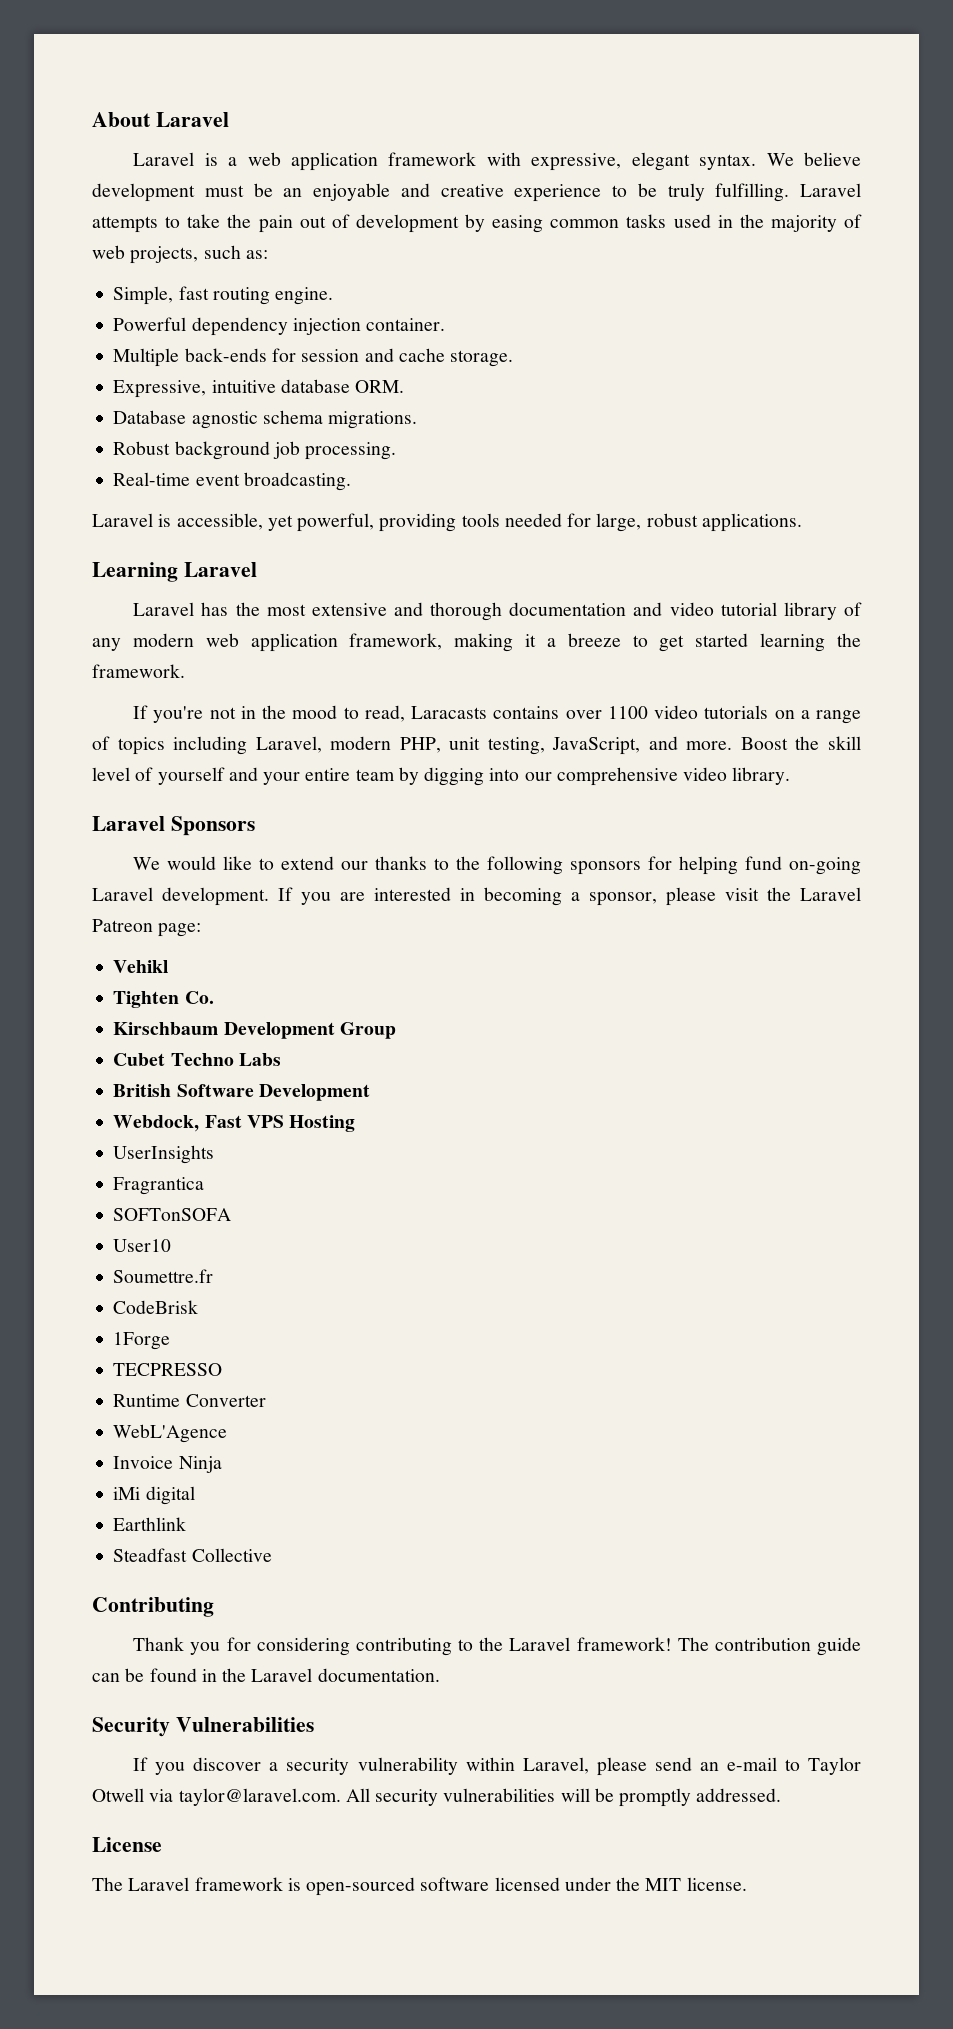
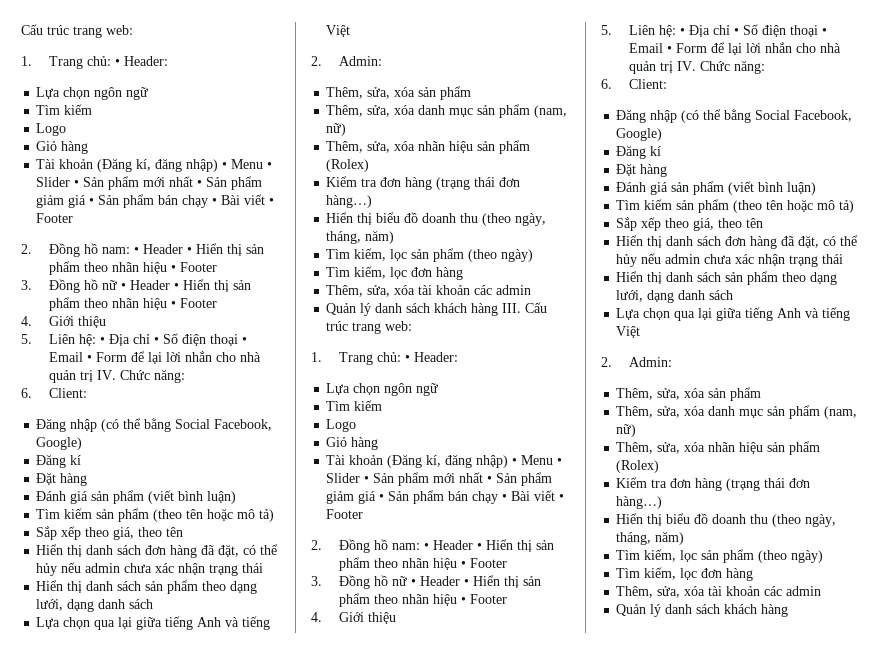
[92,112,229,127] [133,152,861,171] [92,183,861,202] [92,214,862,233] [92,245,268,264] [113,286,334,305] [113,317,446,336] [113,348,514,367] [113,379,405,398] [113,410,418,429] [113,441,397,460] [113,472,351,491] [92,513,802,532] [92,562,257,582] [133,602,862,621] [92,633,861,652] [92,664,185,678] [133,705,861,724] [92,736,862,755] [92,767,791,786] [92,816,255,836] [133,856,861,875] [92,887,861,906] [92,919,202,937] [113,960,169,973] [113,991,214,1008] [113,1022,396,1039] [113,1053,281,1066] [113,1084,370,1101] [113,1115,356,1132] [113,1145,215,1164] [113,1177,205,1195] [113,1208,232,1221] [113,1239,172,1252] [113,1269,214,1283] [113,1300,199,1314] [113,1332,171,1350] [113,1363,223,1376] [113,1394,266,1407] [113,1424,228,1443] [113,1456,222,1473] [113,1486,195,1505] [113,1517,187,1531] [113,1548,272,1562] [92,1597,214,1617] [133,1637,861,1656] [92,1668,440,1682] [92,1717,314,1737] [133,1757,862,1776] [92,1788,782,1807] [92,1837,162,1852] [92,1877,747,1896] About Laravel // Laravel is a web application framework with expressive, elegant syntax. We believe development must be an enjoyable and creative experience to be truly fulfilling. Laravel attempts to take the pain out of development by easing common tasks used in the majority of web projects, such as: // Simple, fast routing engine. // Powerful dependency injection container. // Multiple back-ends for session and cache storage. // Expressive, intuitive database ORM. // Database agnostic schema migrations. // Robust background job processing. // Real-time event broadcasting. // Laravel is accessible, yet powerful, providing tools needed for large, robust applications. // Learning Laravel // Laravel has the most extensive and thorough documentation and video tutorial library of any modern web application framework, making it a breeze to get started learning the framework. // If you're not in the mood to read, Laracasts contains over 1100 video tutorials on a range of topics including Laravel, modern PHP, unit testing, JavaScript, and more. Boost the skill level of yourself and your entire team by digging into our comprehensive video library. // Laravel Sponsors // We would like to extend our thanks to the following sponsors for helping fund on-going Laravel development. If you are interested in becoming a sponsor, please visit the Laravel Patreon page: // Vehikl // Tighten Co. // Kirschbaum Development Group // Cubet Techno Labs // British Software Development // Webdock, Fast VPS Hosting // UserInsights // Fragrantica // SOFTonSOFA // User10 // Soumettre.fr // CodeBrisk // 1Forge // TECPRESSO // Runtime Converter // WebL'Agence // Invoice Ninja // iMi digital // Earthlink // Steadfast Collective // Contributing // Thank you for considering contributing to the Laravel framework! The contribution guide can be found in the Laravel documentation. // Security Vulnerabilities // If you discover a security vulnerability within Laravel, please send an e-mail to Taylor Otwell via taylor@laravel.com. All security vulnerabilities will be promptly addressed. // License // The Laravel framework is open-sourced software licensed under the MIT license. -> [21,24,133,38] [21,56,168,69] [36,87,149,100] [36,104,93,115] [36,123,67,136] [36,141,89,154] [36,158,273,172] [36,176,263,190] [36,194,275,208] [36,213,74,223] [21,243,264,257] [48,261,217,275] [21,279,251,293] [48,297,217,311] [21,316,106,328] [21,333,247,346] [48,351,261,364] [48,369,185,383] [21,388,87,398] [36,418,273,432] [36,437,83,450] [36,454,82,468] [36,472,88,486] [36,490,237,504] [36,508,275,522] [36,526,184,540] [36,544,279,558] [36,562,264,576] [36,580,258,594] [36,599,154,612] [36,616,271,630] [326,25,351,37] [311,56,382,66] [326,86,472,100] [326,104,568,118] [326,123,347,136] [326,140,531,154] [326,159,370,172] [326,176,521,190] [326,195,373,208] [326,212,547,226] [326,230,395,244] [326,248,534,262] [326,266,464,280] [326,285,532,297] [326,302,548,316] [326,321,413,334] [311,352,458,365] [326,383,439,396] [326,400,383,411] [326,419,357,432] [326,437,379,450] [326,454,563,468] [326,472,553,486] [326,490,565,504] [326,509,364,519] [311,539,554,553] [338,557,507,571] [311,575,541,589] [338,593,507,607] [311,612,396,624] [601,24,827,37] [628,42,841,55] [628,60,765,74] [601,79,667,89] [616,109,853,123] [616,128,663,141] [616,145,662,159] [616,163,668,177] [616,181,817,195] [616,199,855,213] [616,217,764,231] [616,235,859,249] [616,253,844,267] [616,271,838,285] [616,290,734,303] [616,307,851,321] [616,326,641,338] [601,357,672,367] [616,387,762,401] [616,405,858,419] [616,424,637,437] [616,441,821,455] [616,460,660,473] [616,477,811,491] [616,496,663,509] [616,513,837,527] [616,531,685,545] [616,549,824,563] [616,567,754,581] [616,586,822,598] [616,604,789,617] Cấu trúc trang web: // 1. Trang chủ: • Header: // Lựa chọn ngôn ngữ // Tìm kiếm // Logo // Giỏ hàng // Tài khoản (Đăng kí, đăng nhập) • Menu • Slider • Sản phẩm mới nhất • Sản phẩm giảm giá • Sản phẩm bán chạy • Bài viết • Footer // 2. Đồng hồ nam: • Header • Hiển thị sản phẩm theo nhãn hiệu • Footer // 3. Đồng hồ nữ • Header • Hiển thị sản phẩm theo nhãn hiệu • Footer // 4. Giới thiệu // 5. Liên hệ: • Địa chỉ • Số điện thoại • Email • Form để lại lời nhắn cho nhà quản trị IV. Chức năng: // 6. Client: // Đăng nhập (có thể bằng Social Facebook, Google) // Đăng kí // Đặt hàng // Đánh giá sản phẩm (viết bình luận) // Tìm kiếm sản phẩm (theo tên hoặc mô tả) // Sắp xếp theo giá, theo tên // Hiển thị danh sách đơn hàng đã đặt, có thể hủy nếu admin chưa xác nhận trạng thái // Hiển thị danh sách sản phẩm theo dạng lưới, dạng danh sách // Lựa chọn qua lại giữa tiếng Anh và tiếng Việt // 2. Admin: // Thêm, sửa, xóa sản phẩm // Thêm, sửa, xóa danh mục sản phẩm (nam, nữ) // Thêm, sửa, xóa nhãn hiệu sản phẩm (Rolex) // Kiểm tra đơn hàng (trạng thái đơn hàng…) // Hiển thị biểu đồ doanh thu (theo ngày, tháng, năm) // Tìm kiếm, lọc sản phẩm (theo ngày) // Tìm kiếm, lọc đơn hàng // Thêm, sửa, xóa tài khoản các admin // Quản lý danh sách khách hàng III. Cấu trúc trang web: // 1. Trang chủ: • Header: // Lựa chọn ngôn ngữ // Tìm kiếm // Logo // Giỏ hàng // Tài khoản (Đăng kí, đăng nhập) • Menu • Slider • Sản phẩm mới nhất • Sản phẩm giảm giá • Sản phẩm bán chạy • Bài viết • Footer // 2. Đồng hồ nam: • Header • Hiển thị sản phẩm theo nhãn hiệu • Footer // 3. Đồng hồ nữ • Header • Hiển thị sản phẩm theo nhãn hiệu • Footer // 4. Giới thiệu // 5. Liên hệ: • Địa chỉ • Số điện thoại • Email • Form để lại lời nhắn cho nhà quản trị IV. Chức năng: // 6. Client: // Đăng nhập (có thể bằng Social Facebook, Google) // Đăng kí // Đặt hàng // Đánh giá sản phẩm (viết bình luận) // Tìm kiếm sản phẩm (theo tên hoặc mô tả) // Sắp xếp theo giá, theo tên // Hiển thị danh sách đơn hàng đã đặt, có thể hủy nếu admin chưa xác nhận trạng thái // Hiển thị danh sách sản phẩm theo dạng lưới, dạng danh sách // Lựa chọn qua lại giữa tiếng Anh và tiếng Việt // 2. Admin: // Thêm, sửa, xóa sản phẩm // Thêm, sửa, xóa danh mục sản phẩm (nam, nữ) // Thêm, sửa, xóa nhãn hiệu sản phẩm (Rolex) // Kiểm tra đơn hàng (trạng thái đơn hàng…) // Hiển thị biểu đồ doanh thu (theo ngày, tháng, năm) // Tìm kiếm, lọc sản phẩm (theo ngày) // Tìm kiếm, lọc đơn hàng // Thêm, sửa, xóa tài khoản các admin // Quản lý danh sách khách hàng

